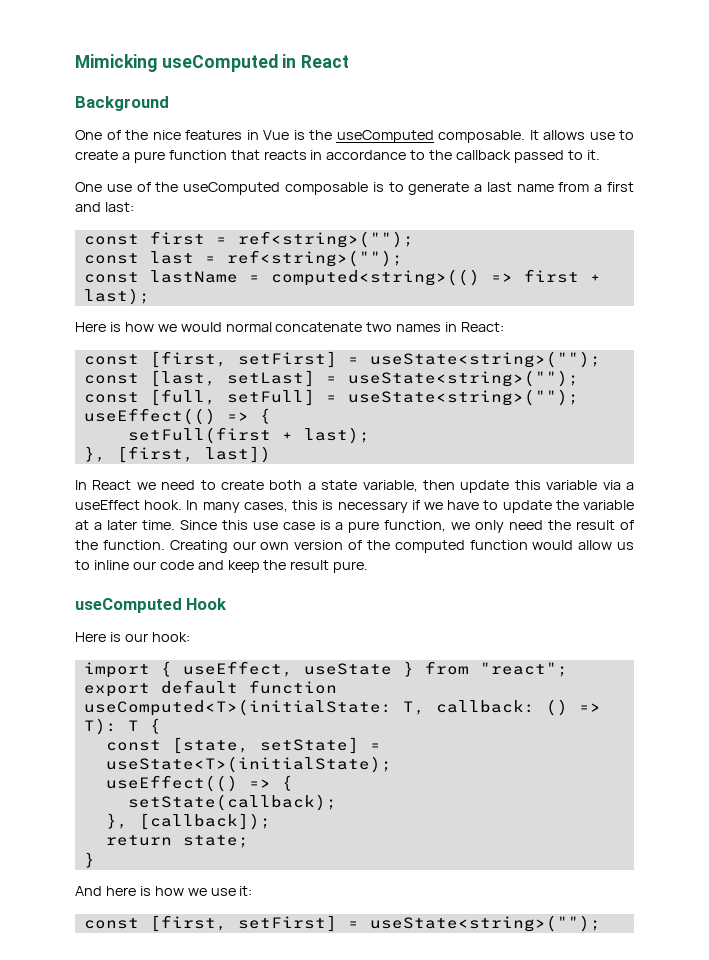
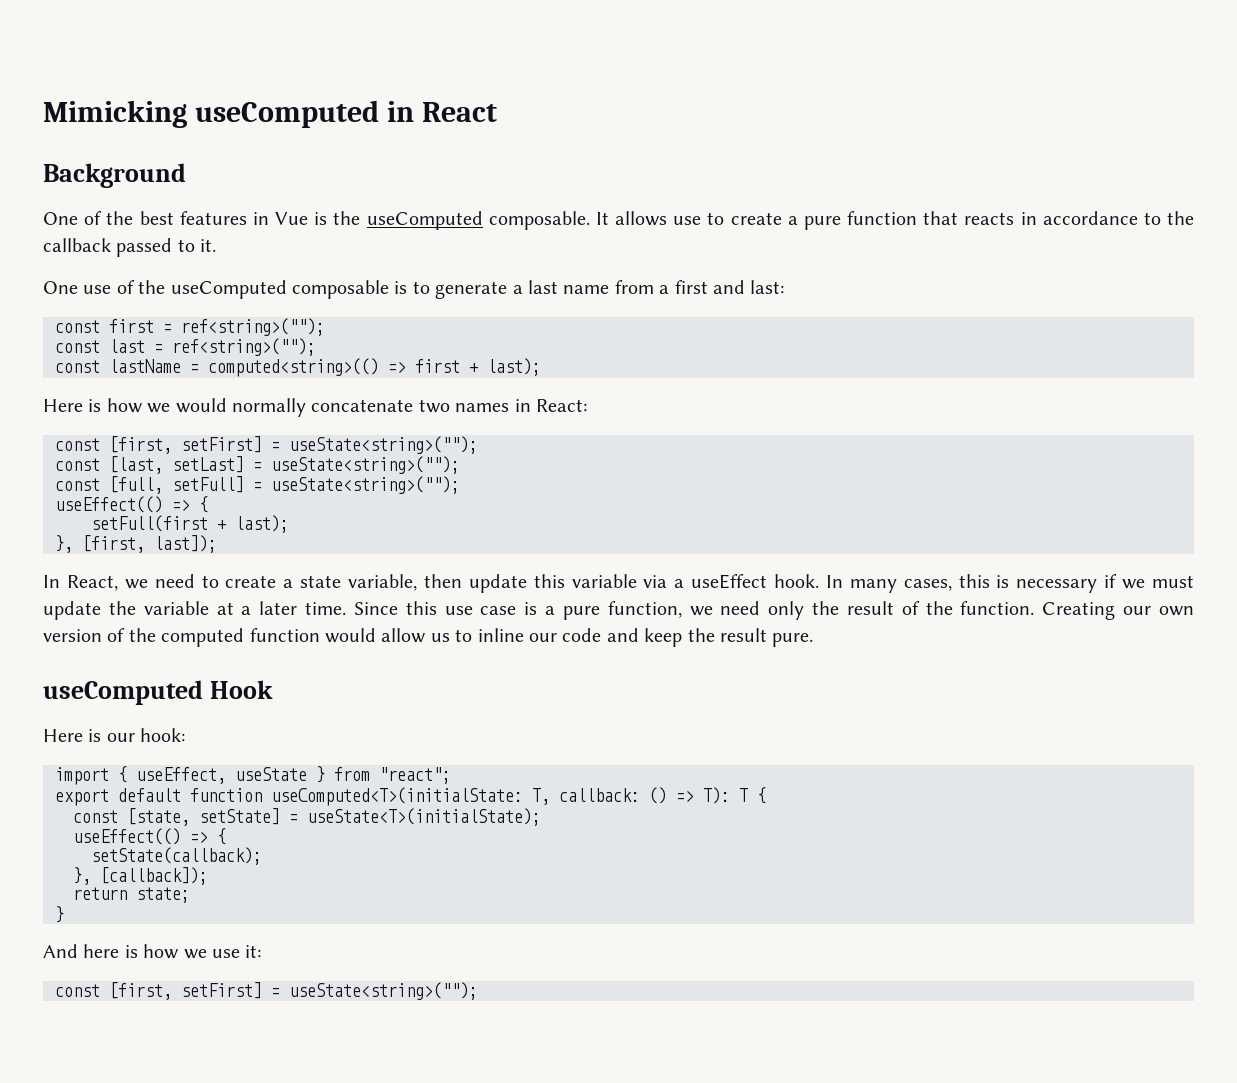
[152,130,181,140] nice -> [139,211,174,225] best
[225,322,272,332] normal -> [232,398,306,417] normally
[204,446,271,463] [75,480,132,490] last]) // In React -> [154,535,217,553] [43,575,118,591] last]); // In React,
[269,480,303,490] both -> (277, 581) none
[447,500,499,510] have to -> [1152,575,1195,588] must
[475,520,544,533] only need -> [720,601,805,620] need only

